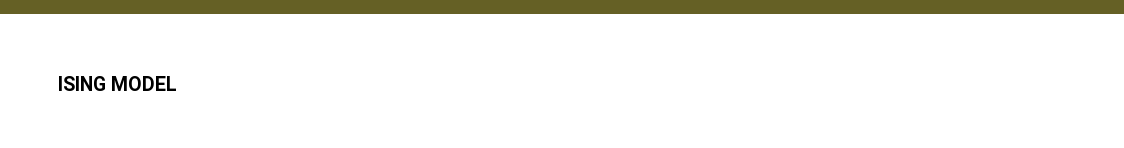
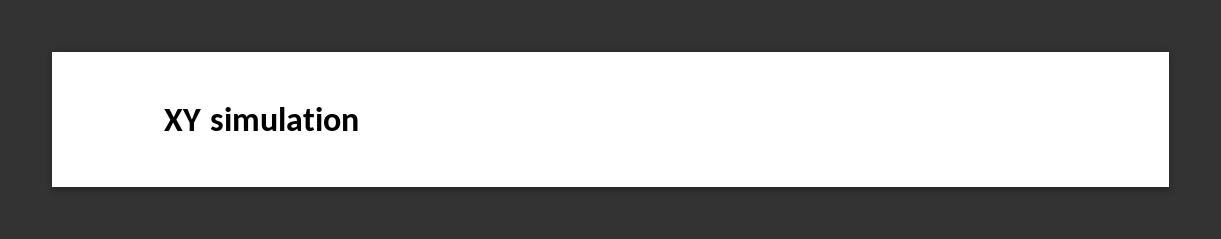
[58,76,178,91] ISING MODEL -> [164,107,360,131] XY simulation

